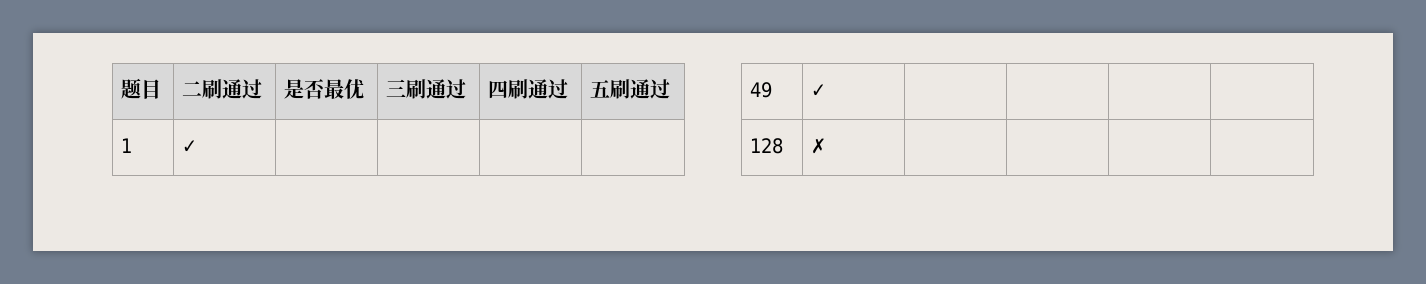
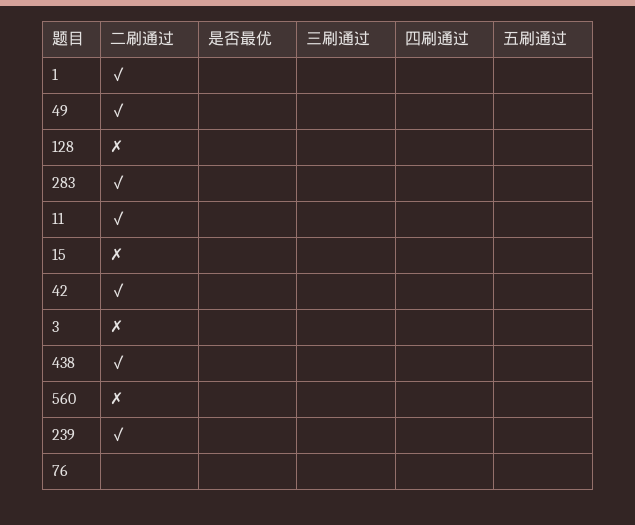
(826, 146) none -> [52,177,76,188] [110,175,127,190] [52,212,65,224] [110,211,127,226] [52,248,67,260] [110,248,124,261] [52,285,69,296] [110,283,127,298] [52,321,60,332] [110,320,124,333] [52,357,76,368] [110,355,127,370] [52,392,77,404] [110,392,124,405] [52,429,76,441] [110,427,127,442] [52,464,69,476] // 283 | ✓ | | | | // 11 | ✓ | | | | // 15 | ✗ | | | | // 42 | ✓ | | | | // 3 | ✗ | | | | // 438 | ✓ | | | | // 560 | ✗ | | | | // 239 | ✓ | | | | // 76 | | | | |

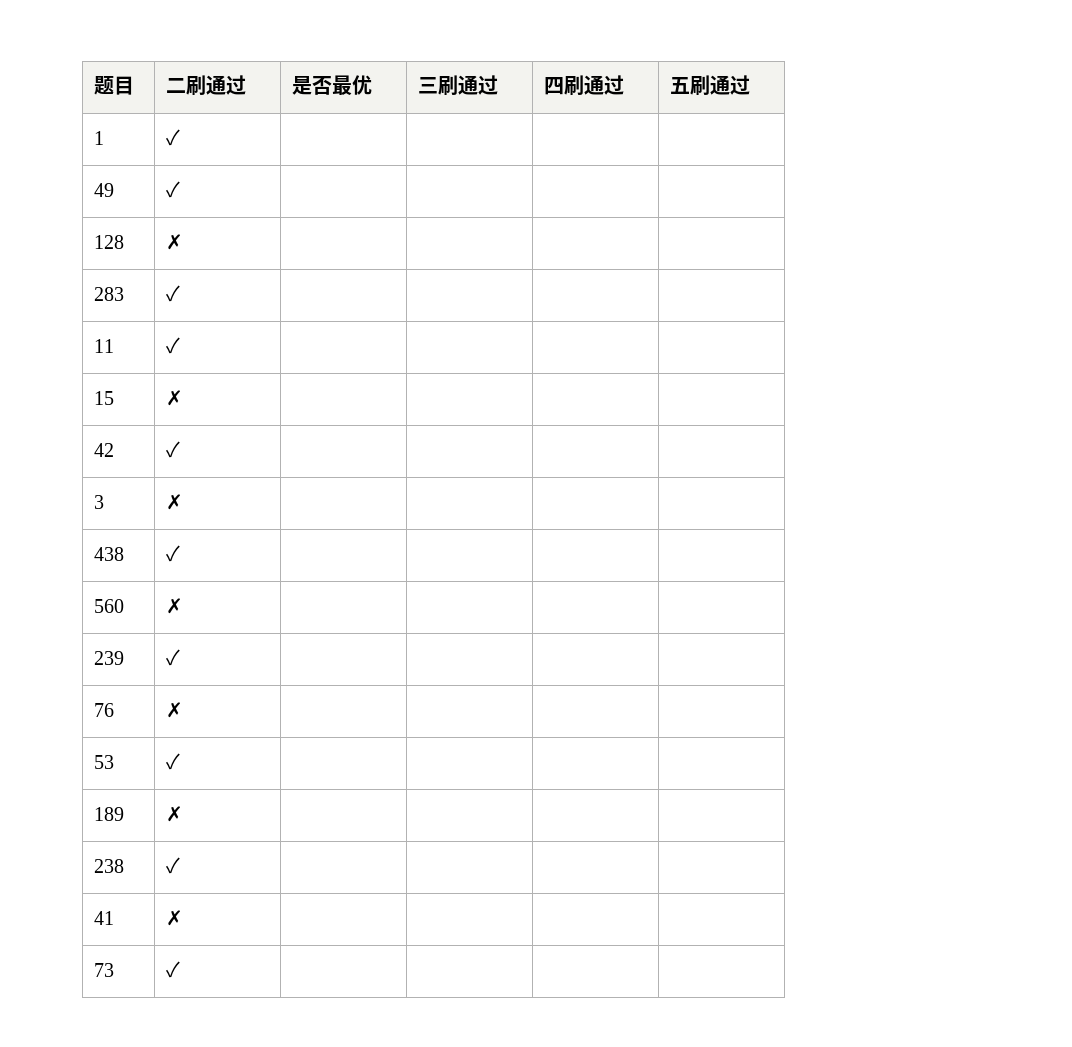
(69, 470) none -> [166,702,184,718] [94,755,115,769] [166,753,181,770] [94,807,125,821] [166,806,184,822] [94,859,125,873] [166,857,181,874] [94,911,115,925] [166,910,184,926] [94,963,115,977] [166,961,181,978] ✗ | | | | // 53 | ✓ | | | | // 189 | ✗ | | | | // 238 | ✓ | | | | // 41 | ✗ | | | | // 73 | ✓

